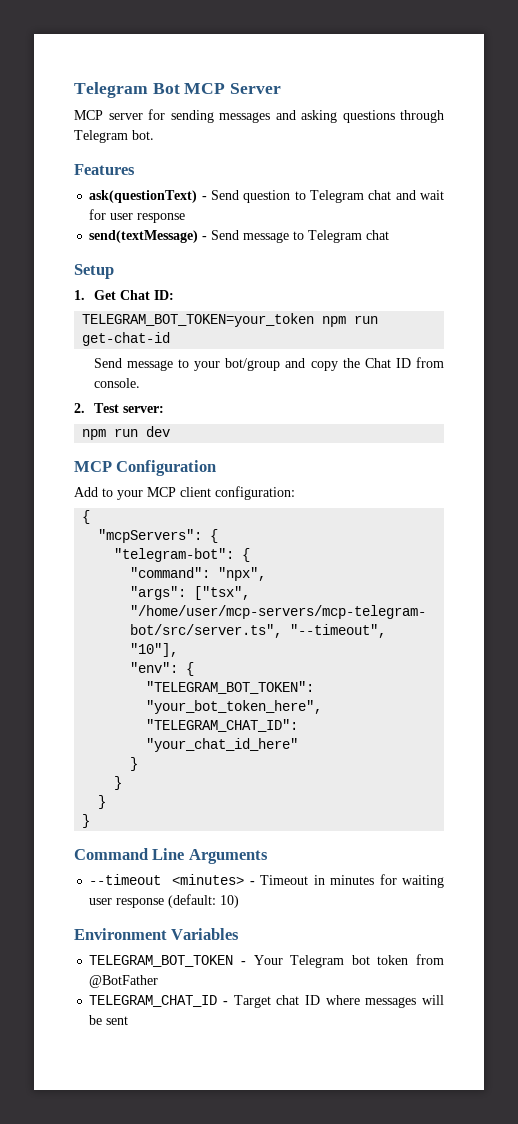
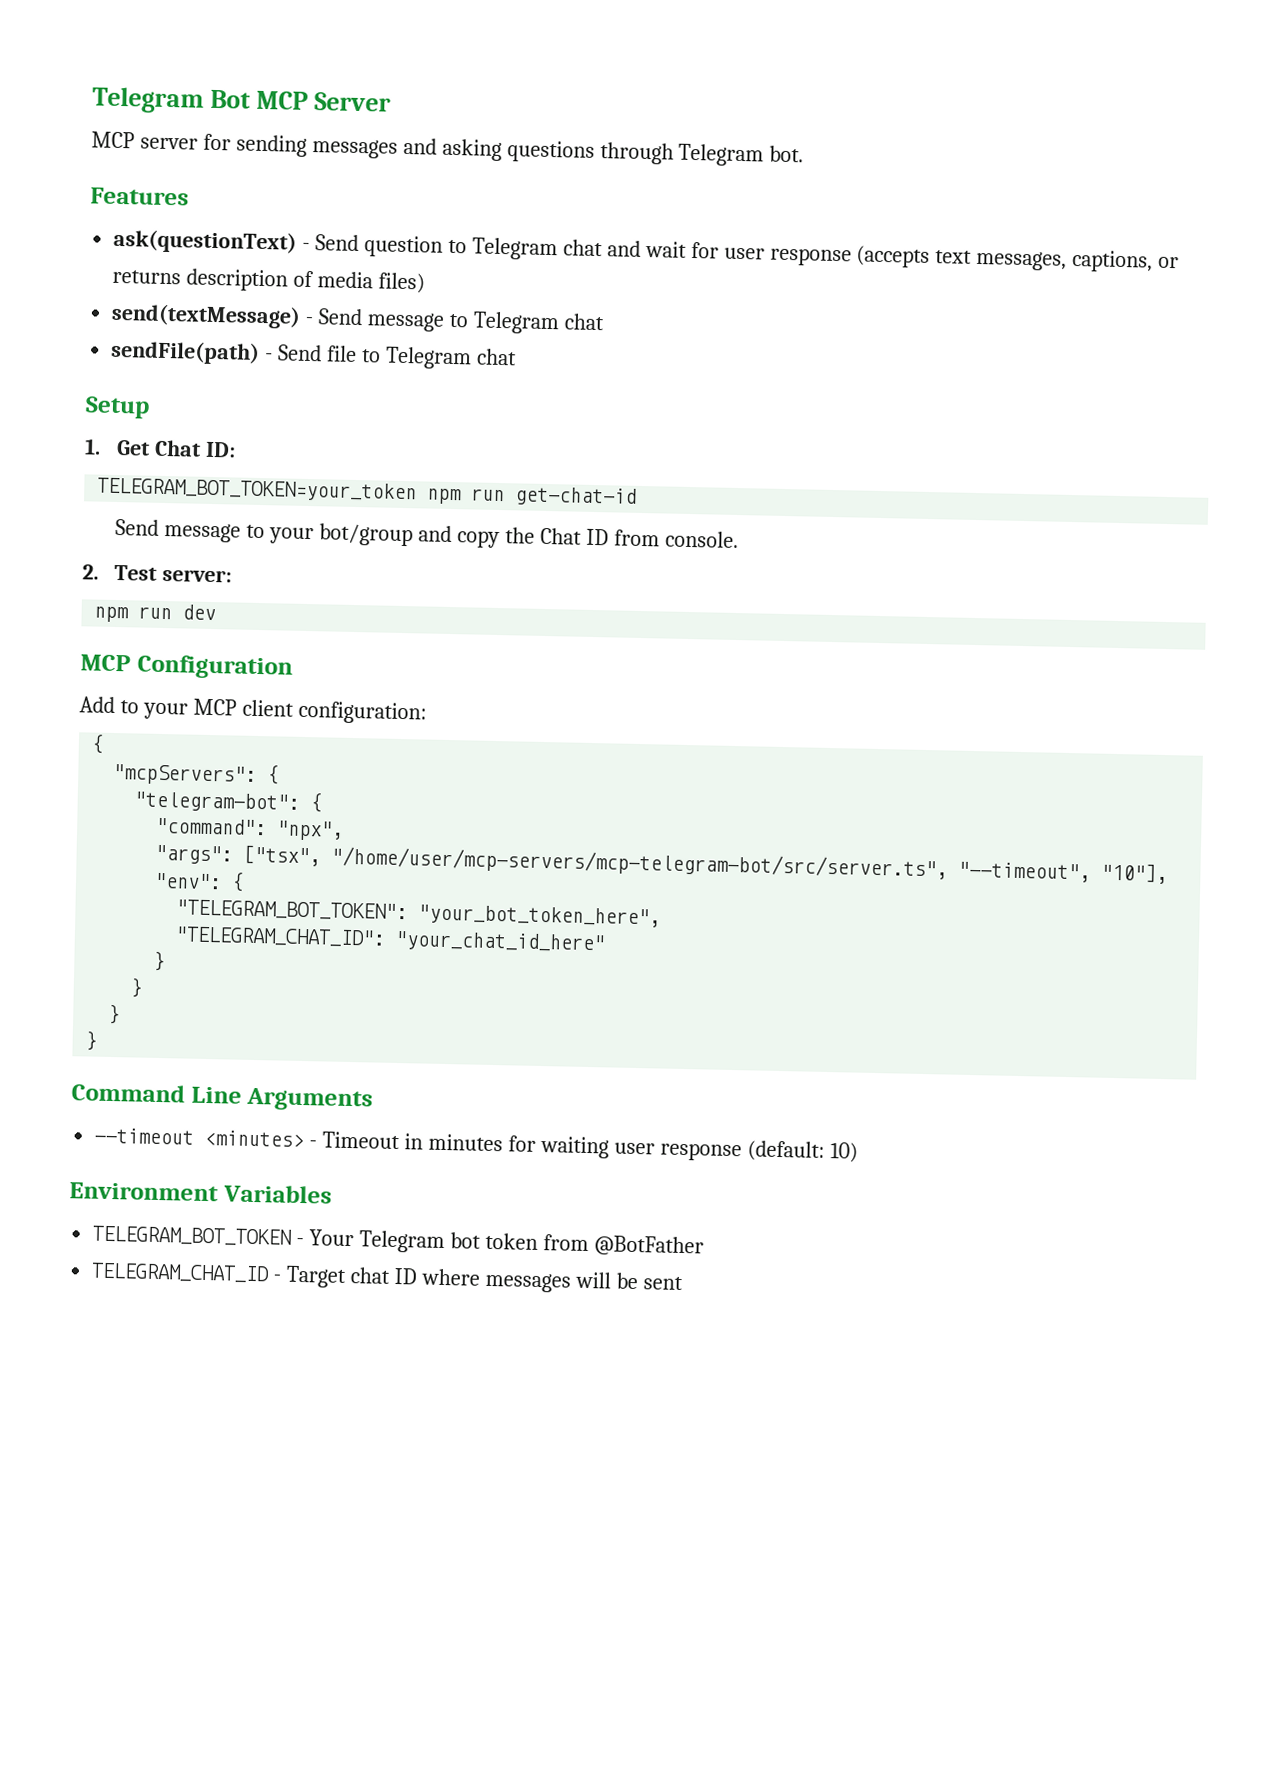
(186, 218) none -> [856,245,1180,273] [112,268,425,294] (accepts text messages, captions, or returns description of media files)
(390, 235) none -> [110,339,517,370] // sendFile(path) - Send file to Telegram chat

